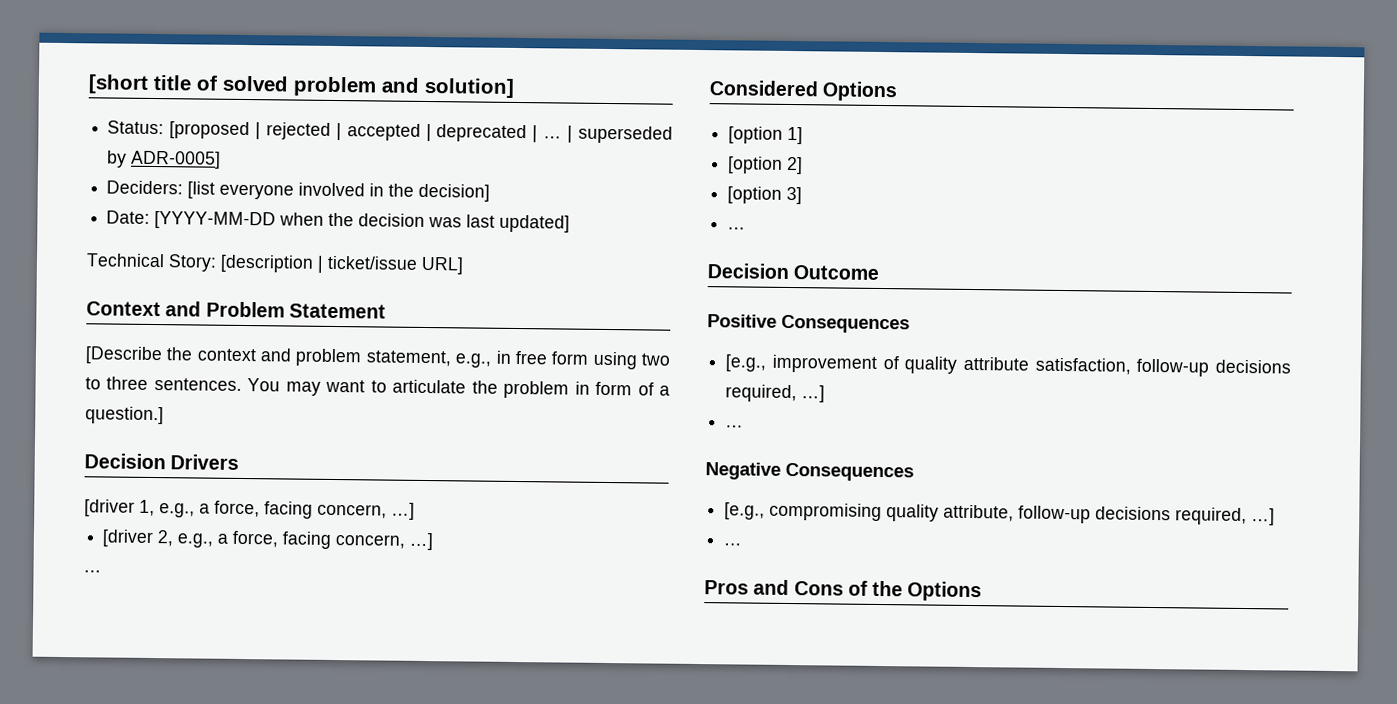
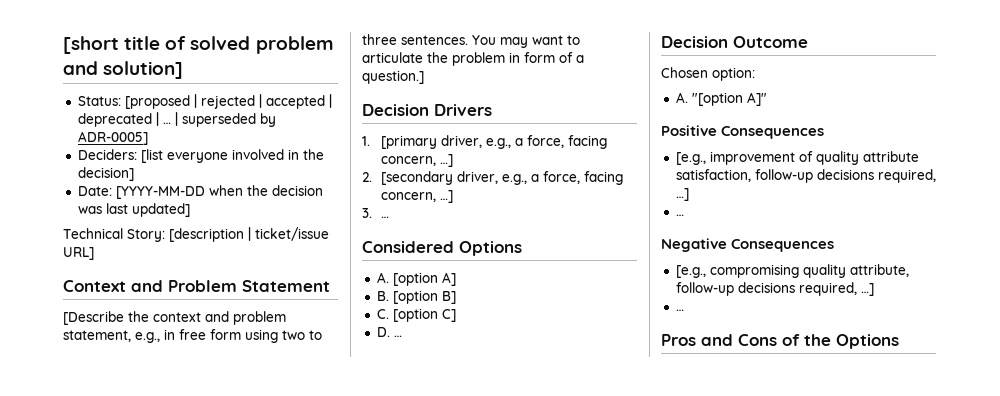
[84,499,415,520] [102,529,434,551] [driver 1, e.g., a force, facing concern, …] // [driver 2, e.g., a force, facing concern, …] // -> [362,135,607,149] [380,154,453,167] [362,171,623,185] [380,190,453,203] [362,208,372,218] 1. [primary driver, e.g., a force, facing concern, …] // 2. [secondary driver, e.g., a force, facing concern, …] // 3.
[728,126,804,145] [727,156,804,175] [727,186,803,205] [727,227,747,230] [707,263,880,280] [option 1] // [option 2] // [option 3] // … // Decision Outcome -> [376,272,456,286] [376,290,456,304] [376,308,456,322] [376,327,402,337] [661,36,808,48] [661,67,755,81] [675,92,767,106] A. [option A] // B. [option B] // C. [option C] // D. … // Decision Outcome // Chosen option: // A. "[option A]"

